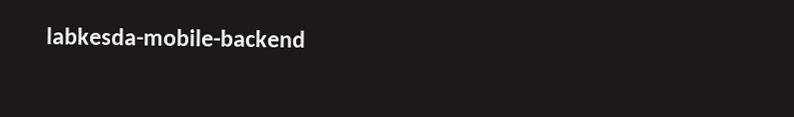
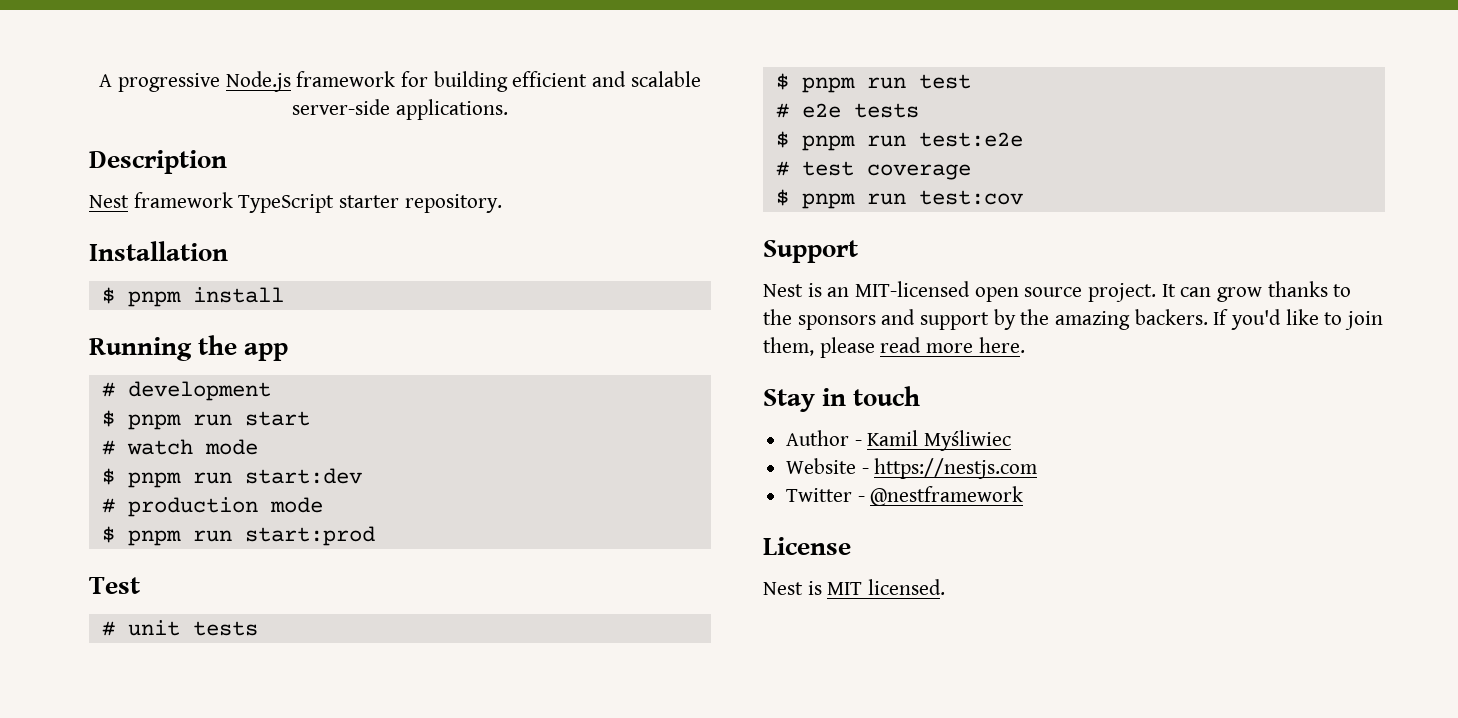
[46,27,306,48] labkesda-mobile-backend -> [99,71,701,92] [292,99,508,120] [89,150,227,174] [89,192,502,213] [89,241,228,261] [101,287,284,307] [89,335,289,361] [101,381,271,401] [101,410,310,430] [101,439,258,455] [101,468,362,488] [101,497,323,517] [101,526,375,546] [89,577,140,594] [101,620,258,636] [775,73,971,93] [775,103,919,118] [775,131,1023,151] [775,161,971,180] [775,189,1023,209] [763,240,858,263] [763,281,1352,302] [763,309,1384,330] [763,337,1025,358] [763,386,921,412] [786,430,1012,451] [786,458,1038,479] [786,486,1024,506] [763,537,851,555] [763,579,946,595] A progressive Node.js framework for building efficient and scalable server-side applications. // Description // Nest framework TypeScript starter repository. // Installation // $ pnpm install // Running the app // # development // $ pnpm run start // # watch mode // $ pnpm run start:dev // # production mode // $ pnpm run start:prod // Test // # unit tests // $ pnpm run test // # e2e tests // $ pnpm run test:e2e // # test coverage // $ pnpm run test:cov // Support // Nest is an MIT-licensed open source project. It can grow thanks to the sponsors and support by the amazing backers. If you'd like to join them, please read more here. // Stay in touch // Author - Kamil Myśliwiec // Website - https://nestjs.com // Twitter - @nestframework // License // Nest is MIT licensed.

